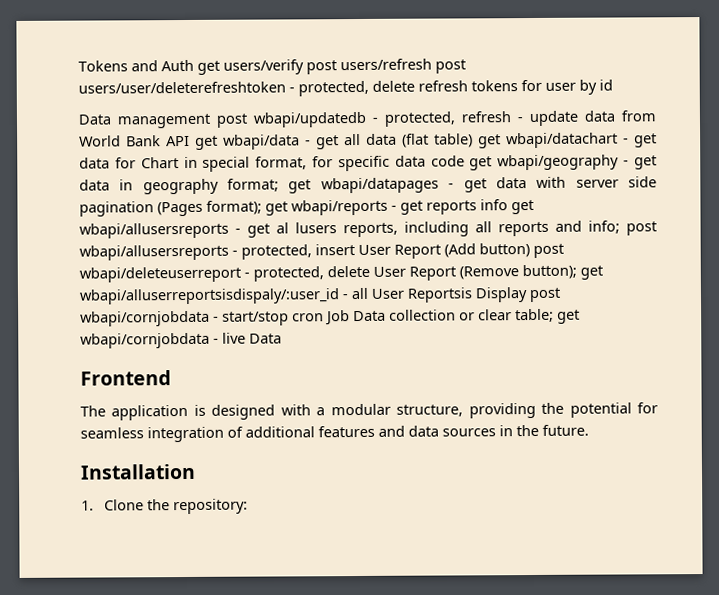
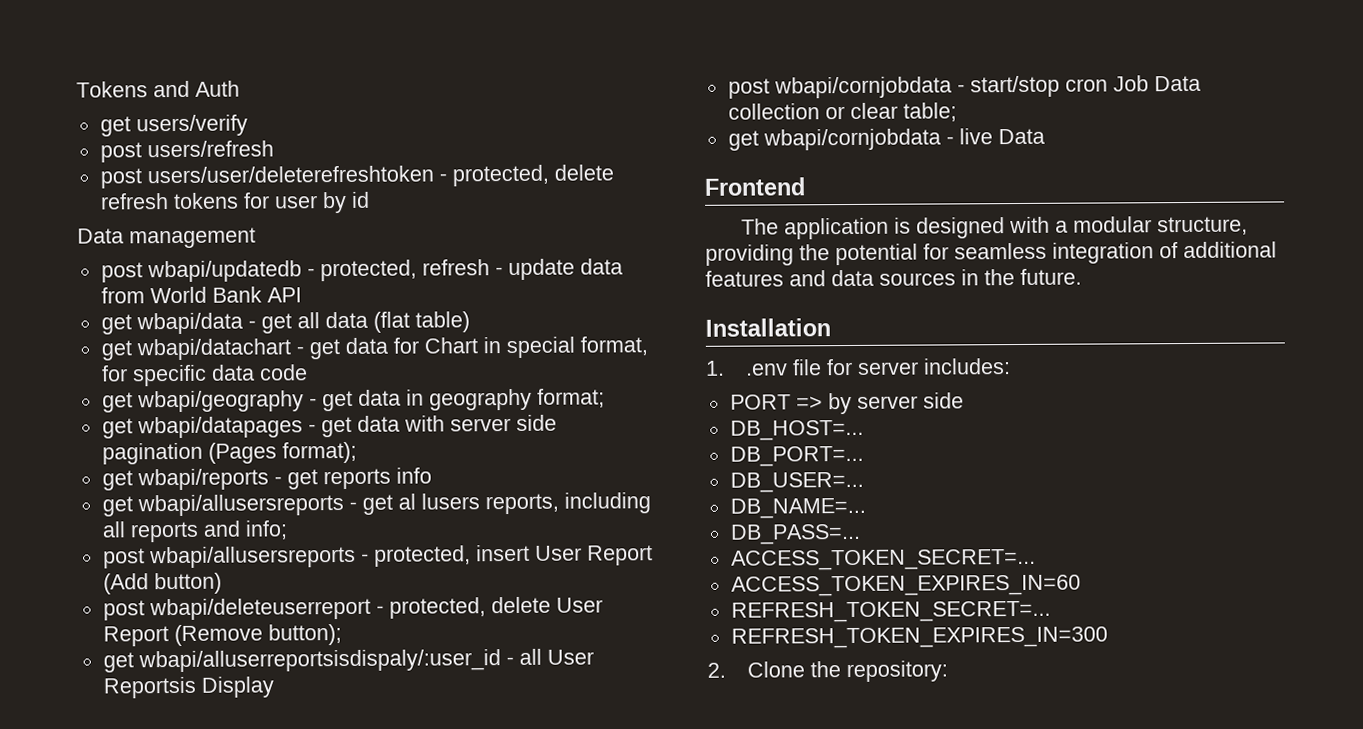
(194, 65) none -> (240, 88) //
(304, 67) none -> (248, 125) //
(432, 64) none -> (274, 149) //
(211, 121) none -> (256, 238) //
(190, 141) none -> (302, 295) //
(473, 140) none -> (470, 322) //
(465, 161) none -> (308, 372) //
(280, 185) none -> (605, 398) //
(262, 207) none -> (357, 452) //
(508, 205) none -> (432, 475) //
(620, 227) none -> (288, 530) //
(530, 250) none -> (222, 583) //
(577, 272) none -> (342, 635) //
(528, 295) none -> (274, 687) //
(554, 315) none -> (957, 112) //
(94, 505) none -> [744,358,1011,376] [729,392,964,415] [729,419,864,441] [729,445,864,467] [729,471,864,493] [729,497,866,519] [729,523,861,545] [730,548,1036,571] [730,574,1081,597] [730,600,1051,623] [730,626,1108,649] [707,662,726,678] .env file for server includes: // PORT => by server side // DB_HOST=... // DB_PORT=... // DB_USER=... // DB_NAME=... // DB_PASS=... // ACCESS_TOKEN_SECRET=... // ACCESS_TOKEN_EXPIRES_IN=60 // REFRESH_TOKEN_SECRET=... // REFRESH_TOKEN_EXPIRES_IN=300 // 2.

